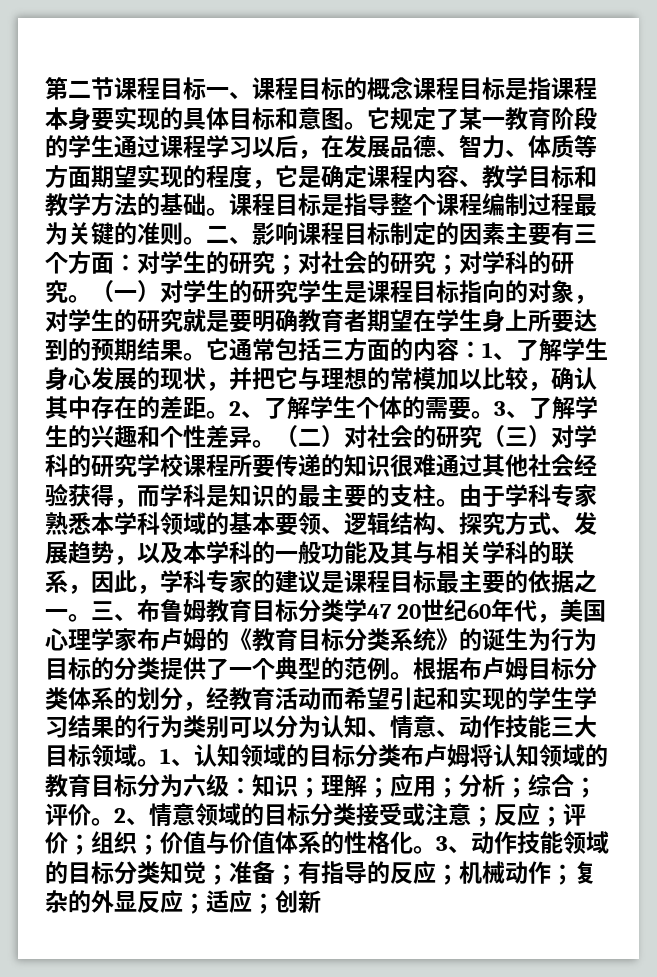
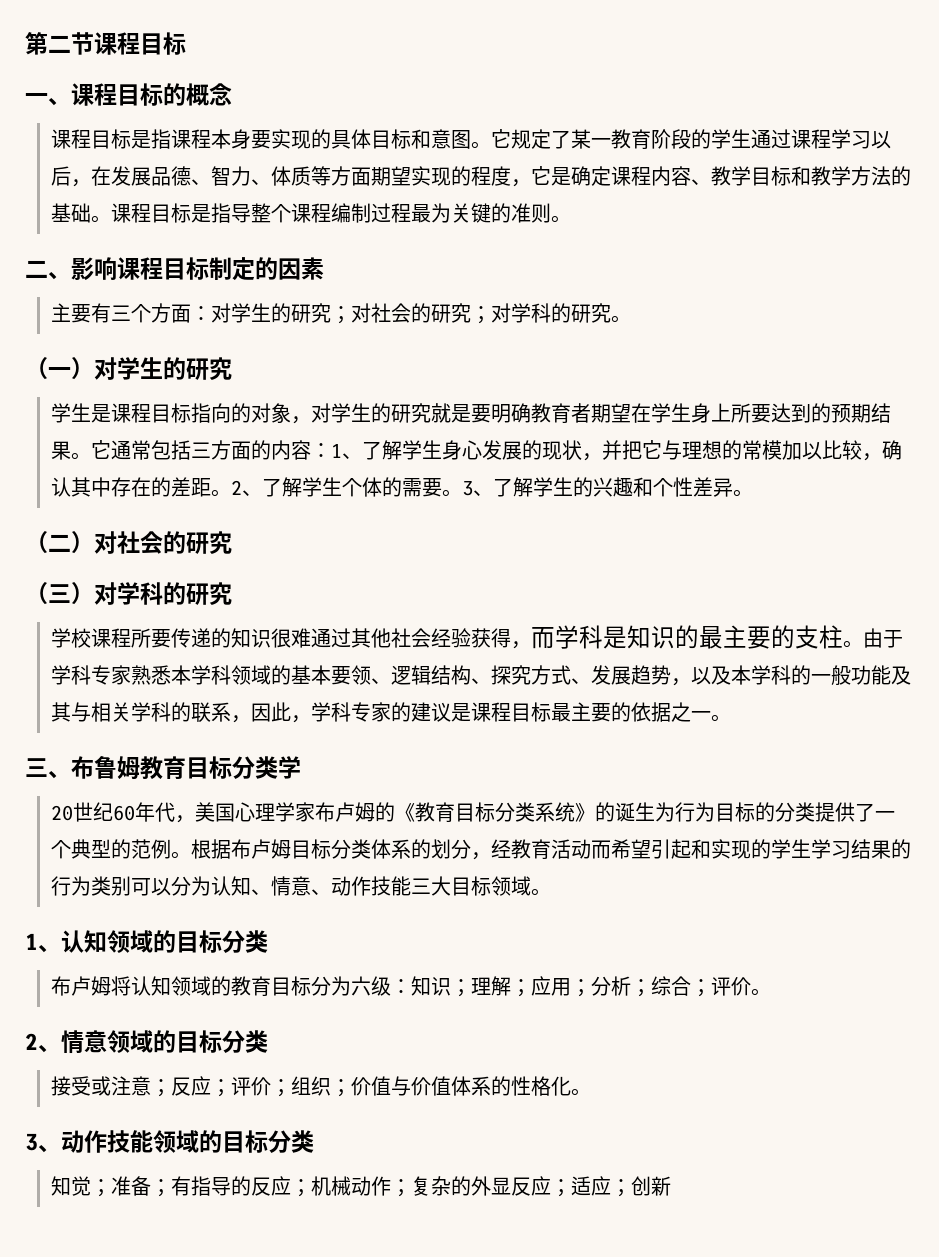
(206, 88) none -> (186, 43) //
(413, 88) none -> (232, 94) //
(206, 241) none -> (571, 219) //
(505, 233) none -> (324, 268) //
(91, 299) none -> (631, 319) //
(298, 291) none -> (232, 368) //
(275, 444) none -> (753, 493) //
(482, 436) none -> (232, 542) //
(137, 465) none -> (232, 593) //
(91, 618) none -> (731, 718) //
[367,604,392,619] 47 -> (301, 767) //
(160, 763) none -> (551, 892) //
(401, 755) none -> (268, 941) //
(114, 822) none -> (771, 992) //
(356, 814) none -> (268, 1041) //
(436, 850) none -> (591, 1092) //
(160, 872) none -> (314, 1141) //

